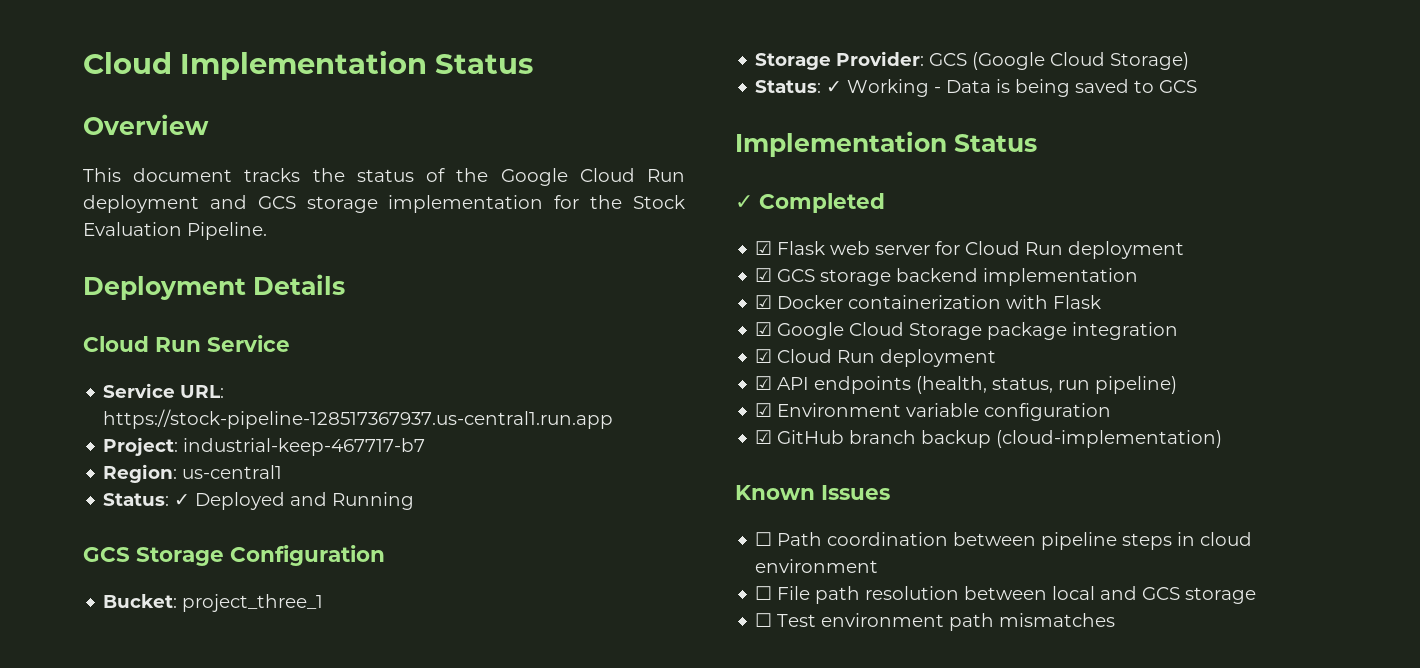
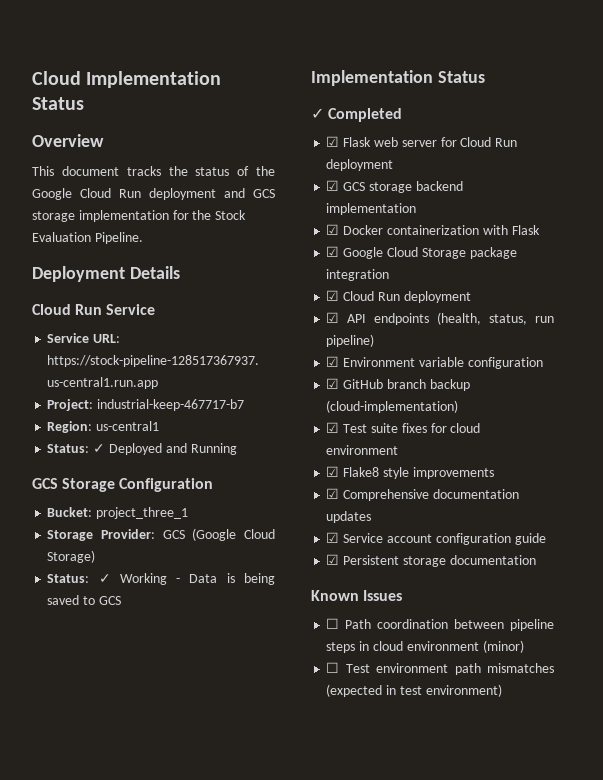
(1223, 439) none -> [326,422,481,433] [326,445,399,455] [326,466,494,479] [326,488,519,501] [326,511,372,523] [326,532,546,545] [326,554,536,567] // ☑ Test suite fixes for cloud environment // ☑ Flake8 style improvements // ☑ Comprehensive documentation updates // ☑ Service account configuration guide // ☑ Persistent storage documentation
[755,586,1257,604] // ☐ File path resolution between local and GCS storage -> [482,640,524,653] (minor)
(1116, 620) none -> [326,684,502,697] (expected in test environment)

